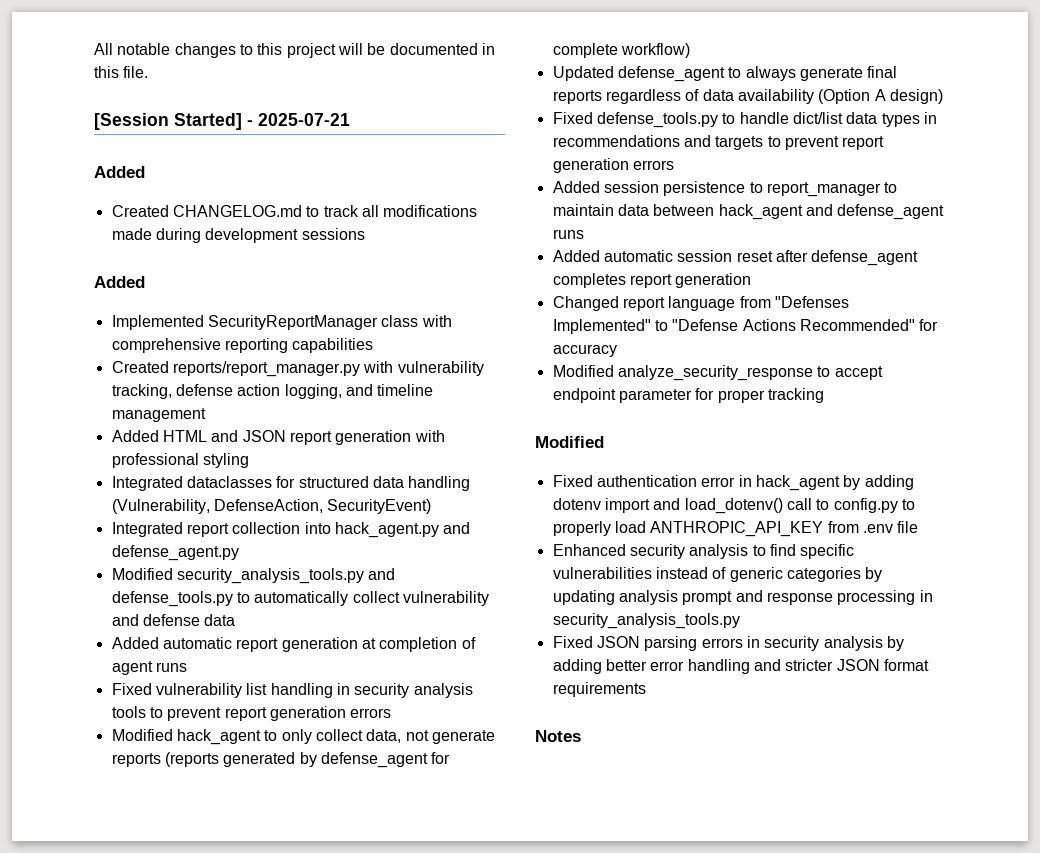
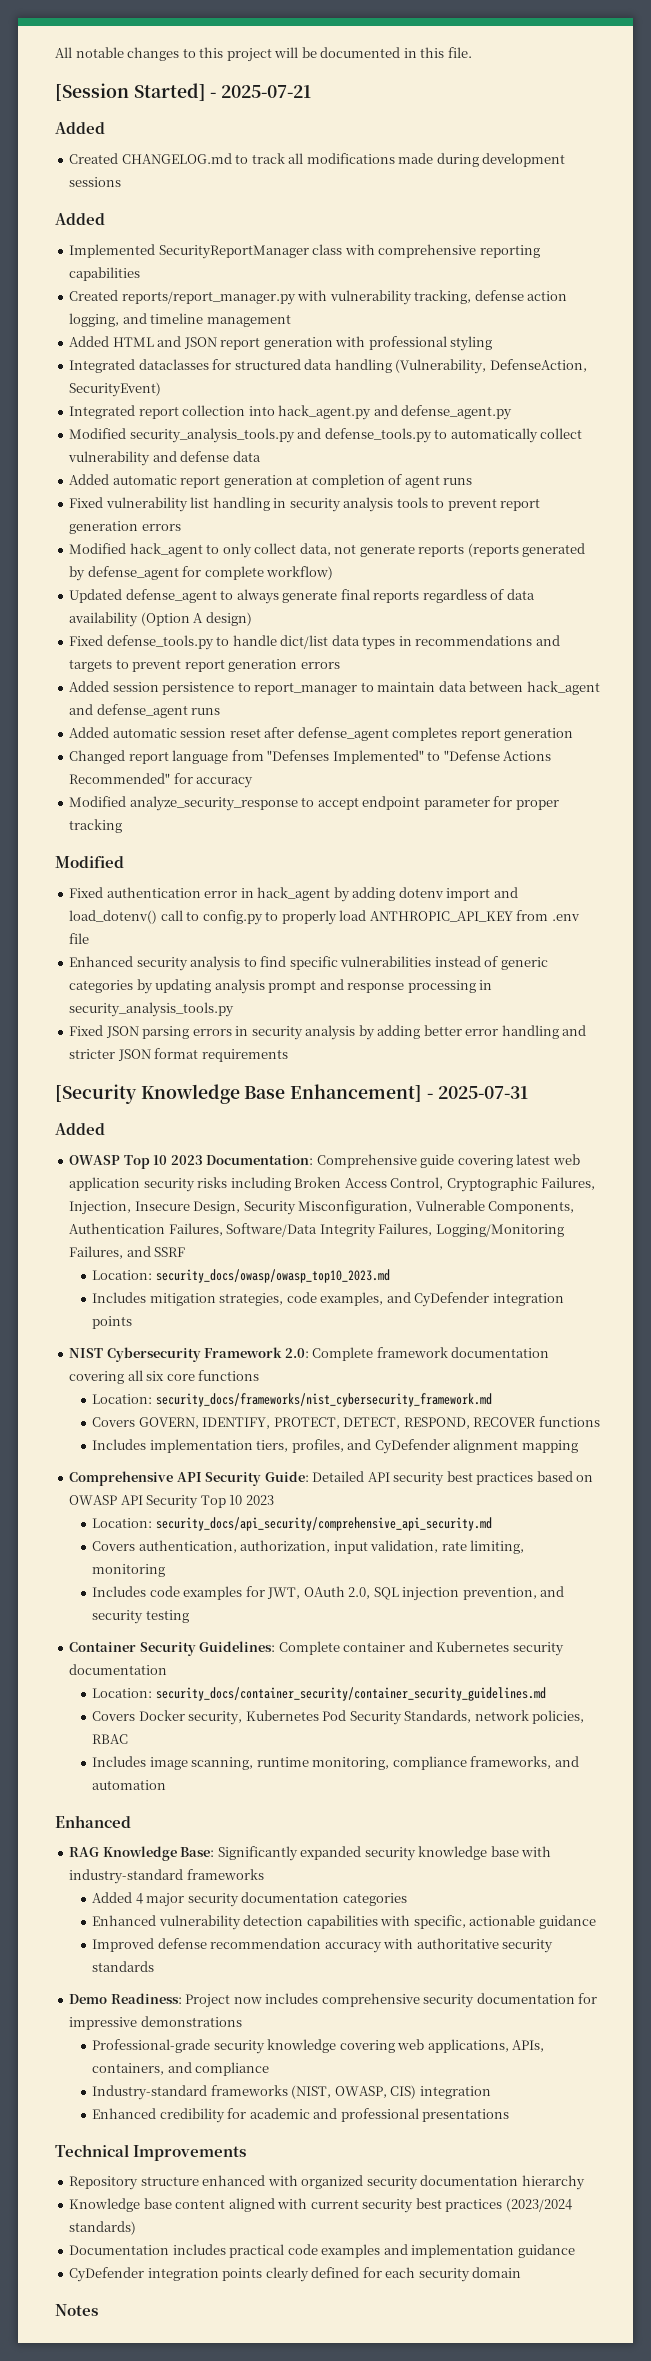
(646, 689) none -> [55,1084,528,1104] [55,1123,105,1135] [69,1154,580,1169] [69,1177,596,1192] [69,1200,575,1215] [69,1223,564,1238] [69,1246,186,1259] [92,1269,390,1283] [92,1292,564,1307] [92,1316,133,1329] [69,1347,550,1362] [69,1370,260,1384] [92,1393,492,1407] [92,1416,600,1429] [92,1439,578,1454] [69,1471,594,1486] [69,1495,274,1509] [92,1517,492,1531] [92,1540,525,1554] [92,1564,166,1577] [92,1586,565,1601] [92,1610,189,1624] [69,1641,564,1656] [69,1664,168,1675] [92,1687,546,1701] [92,1710,585,1725] [92,1734,129,1744] [92,1756,579,1770] [92,1780,167,1790] [55,1815,131,1828] [69,1846,552,1861] [69,1869,264,1884] [92,1892,407,1907] [92,1915,596,1930] [92,1938,554,1953] [92,1961,155,1972] [69,1993,598,2008] [69,2016,242,2030] [92,2039,545,2054] [92,2062,270,2076] [92,2085,491,2100] [92,2108,510,2123] [55,2144,247,2161] [69,2175,585,2190] [69,2198,572,2213] [69,2221,137,2235] [69,2244,575,2258] [69,2267,522,2282] // [Security Knowledge Base Enhancement] - 2025-07-31 // Added // OWASP Top 10 2023 Documentation: Comprehensive guide covering latest web application security risks including Broken Access Control, Cryptographic Failures, Injection, Insecure Design, Security Misconfiguration, Vulnerable Components, Authentication Failures, Software/Data Integrity Failures, Logging/Monitoring Failures, and SSRF // Location: security_docs/owasp/owasp_top10_2023.md // Includes mitigation strategies, code examples, and CyDefender integration points // NIST Cybersecurity Framework 2.0: Complete framework documentation covering all six core functions // Location: security_docs/frameworks/nist_cybersecurity_framework.md // Covers GOVERN, IDENTIFY, PROTECT, DETECT, RESPOND, RECOVER functions // Includes implementation tiers, profiles, and CyDefender alignment mapping // Comprehensive API Security Guide: Detailed API security best practices based on OWASP API Security Top 10 2023 // Location: security_docs/api_security/comprehensive_api_security.md // Covers authentication, authorization, input validation, rate limiting, monitoring // Includes code examples for JWT, OAuth 2.0, SQL injection prevention, and security testing // Container Security Guidelines: Complete container and Kubernetes security documentation // Location: security_docs/container_security/container_security_guidelines.md // Covers Docker security, Kubernetes Pod Security Standards, network policies, RBAC // Includes image scanning, runtime monitoring, compliance frameworks, and automation // Enhanced // RAG Knowledge Base: Significantly expanded security knowledge base with industry-standard frameworks // Added 4 major security documentation categories // Enhanced vulnerability detection capabilities with specific, actionable guidance // Improved defense recommendation accuracy with authoritative security standards // Demo Readiness: Project now includes comprehensive security documentation for impressive demonstrations // Professional-grade security knowledge covering web applications, APIs, containers, and compliance // Industry-standard frameworks (NIST, OWASP, CIS) integration // Enhanced credibility for academic and professional presentations // Technical Improvements // Repository structure enhanced with organized security documentation hierarchy // Knowledge base content aligned with current security best practices (2023/2024 standards) // Documentation includes practical code examples and implementation guidance // CyDefender integration points clearly defined for each security domain

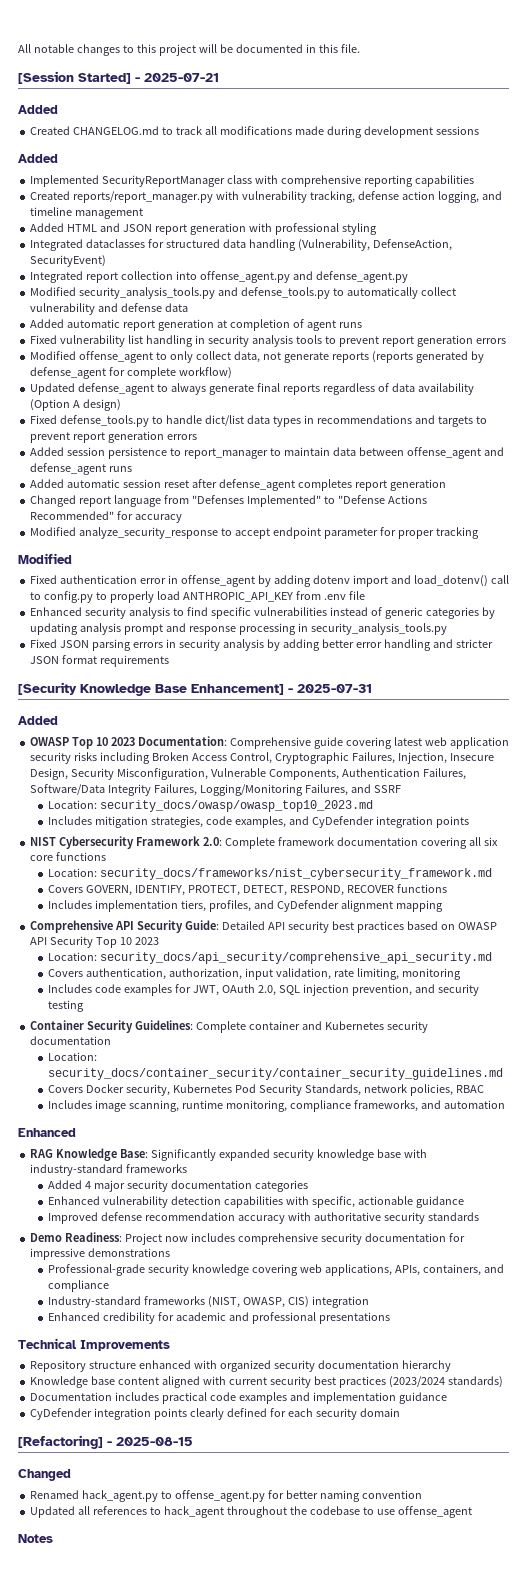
[278,405,372,420] hack_agent.py -> [199,271,290,283] offense_agent.py
[129,543,203,557] hack_agent -> [79,351,154,363] offense_agent
[526,681,600,695] hack_agent -> [406,447,481,459] offense_agent
[257,887,331,901] hack_agent -> [180,575,255,587] offense_agent
(522, 2272) none -> [18,1435,193,1449] [18,1469,71,1481] [30,1490,422,1502] [30,1506,472,1518] // [Refactoring] - 2025-08-15 // Changed // Renamed hack_agent.py to offense_agent.py for better naming convention // Updated all references to hack_agent throughout the codebase to use offense_agent

